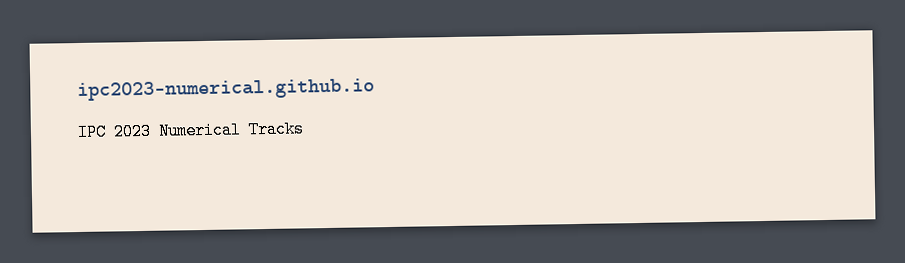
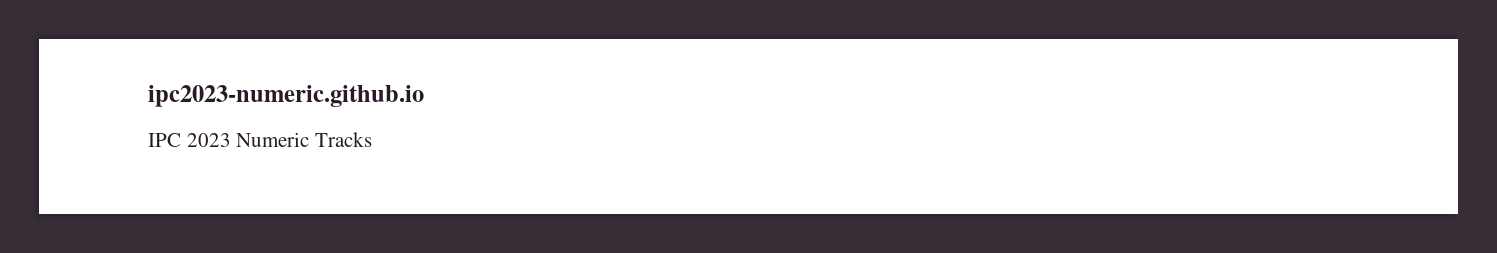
[77,78,375,102] ipc2023-numerical.github.io -> [148,85,424,107] ipc2023-numeric.github.io
[158,121,242,140] Numerical -> [236,132,310,147] Numeric

